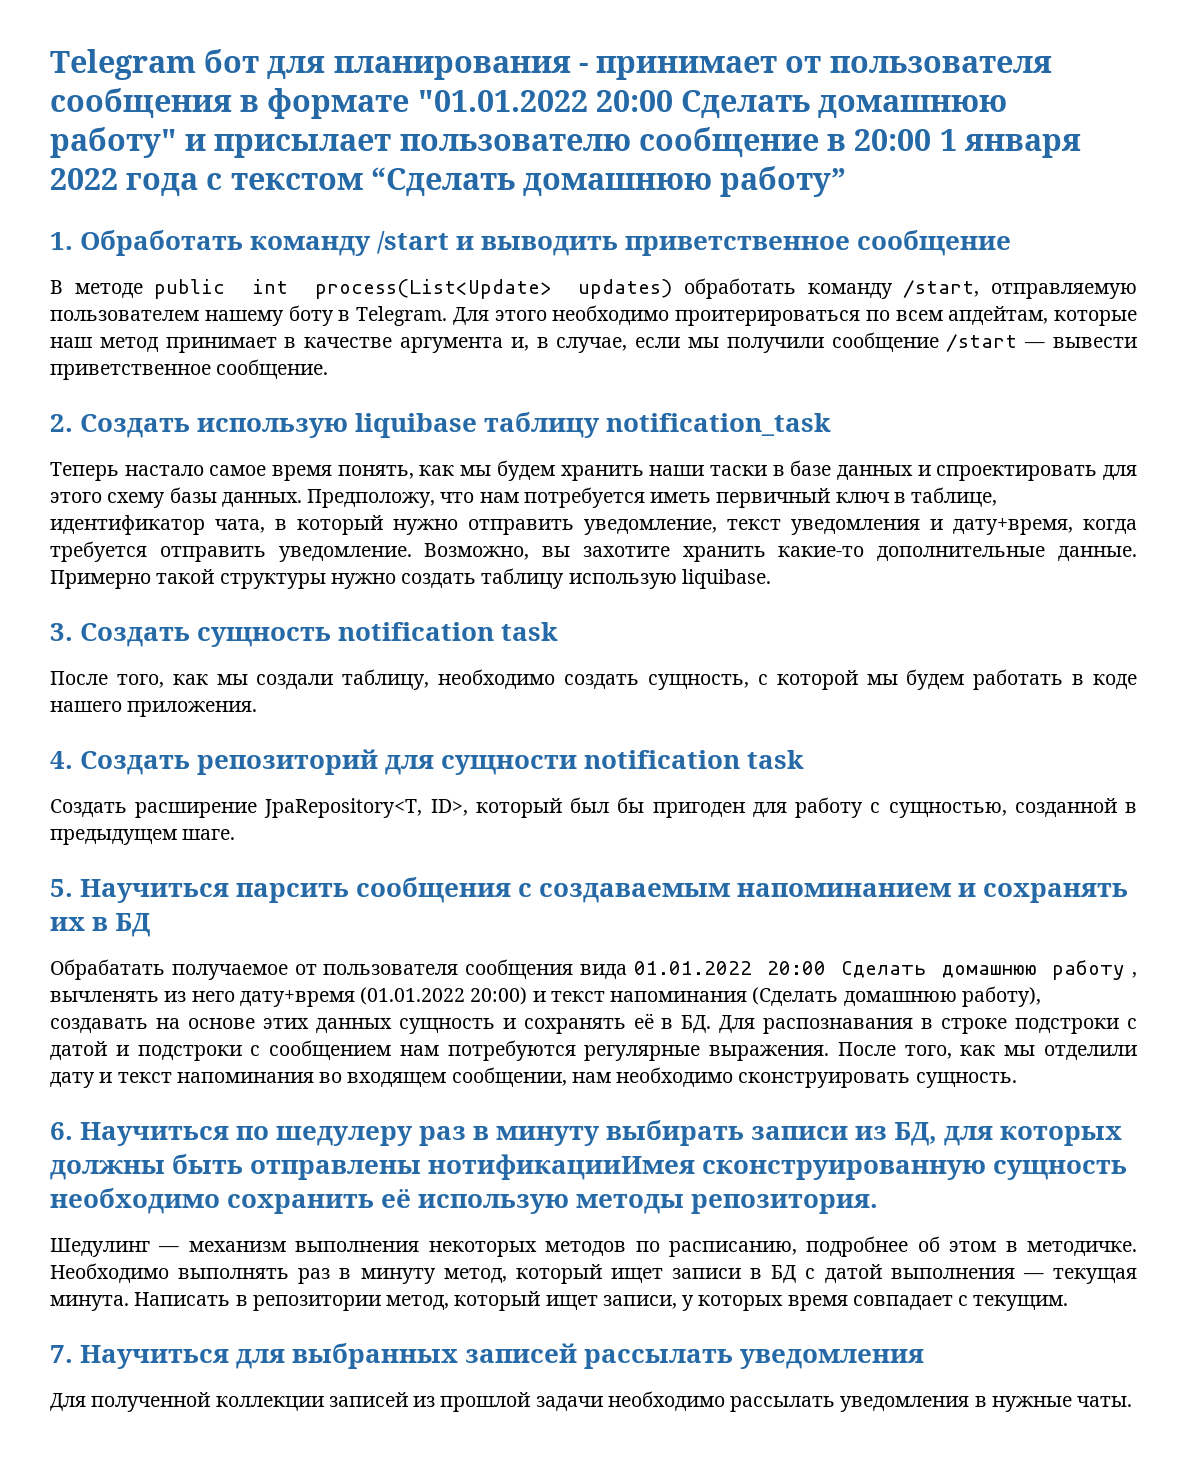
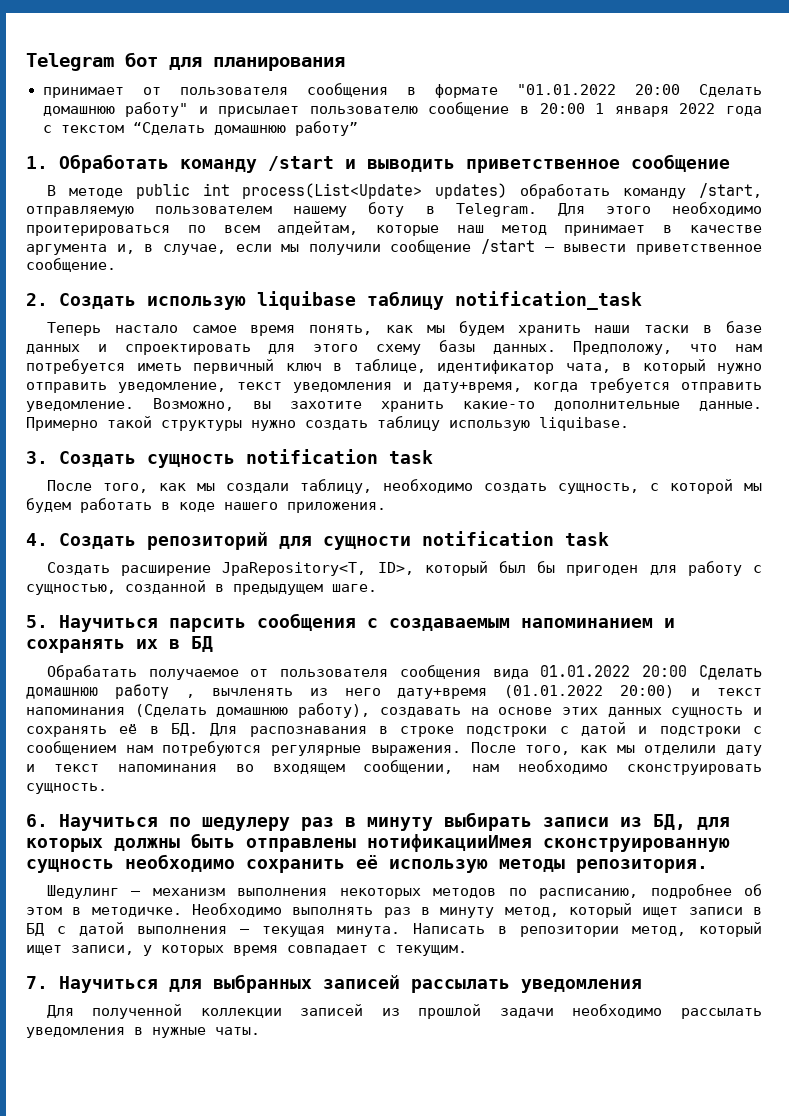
[578,63,588,73] - -> (345, 64) //

